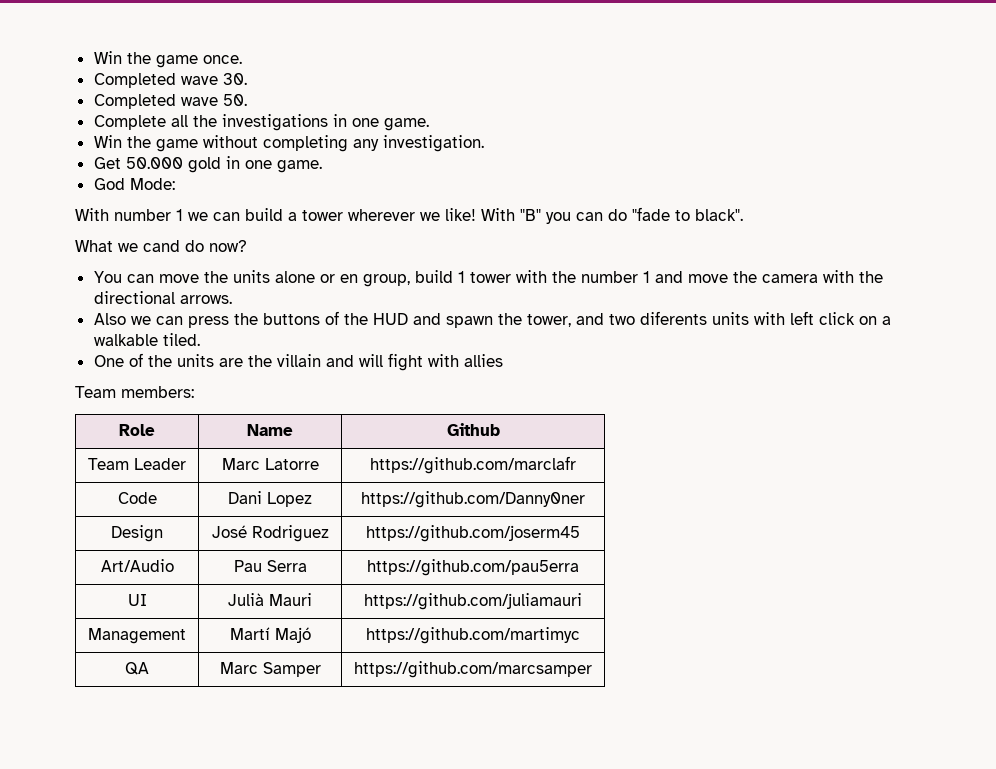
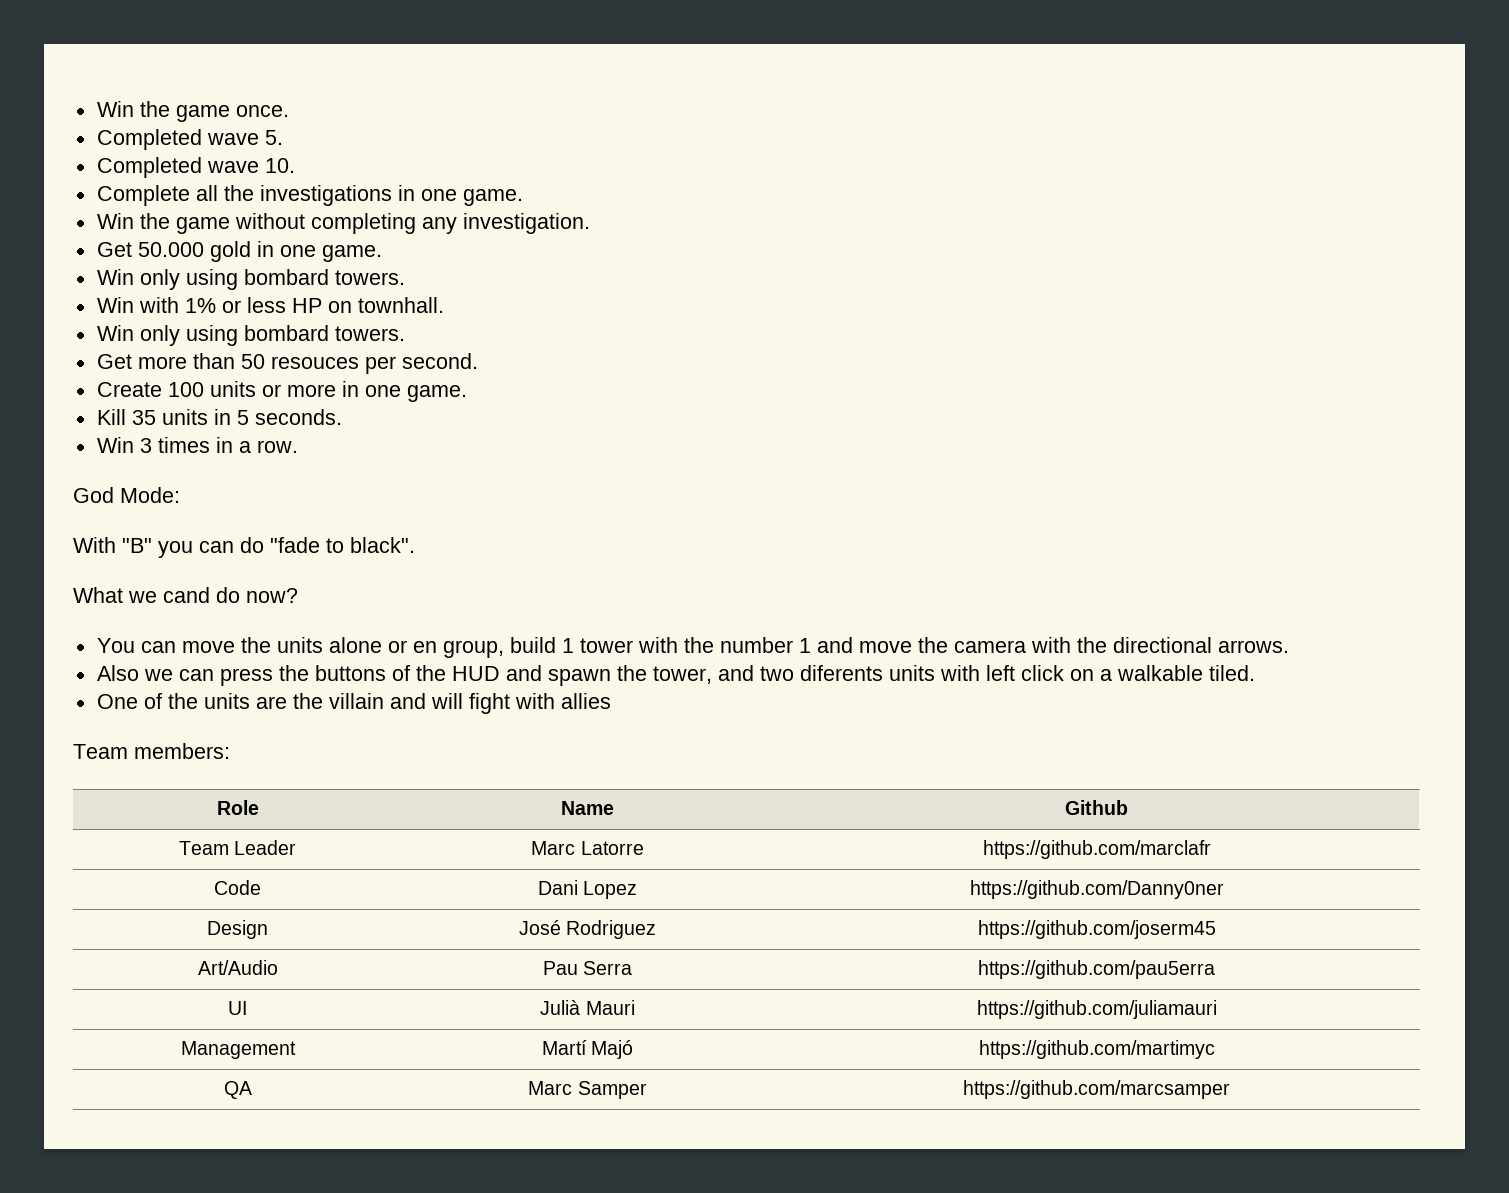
[222,73,247,85] [93,94,247,109] 30. // Completed wave 50. -> [264,130,283,145] [96,157,295,178] 5. // Completed wave 10.
[93,178,175,190] [75,208,476,221] God Mode: // With number 1 we can build a tower wherever we like! -> [96,269,405,290] [96,297,444,313] [96,325,405,346] [96,353,478,374] [96,381,467,402] [96,409,342,425] [96,437,298,453] [73,487,180,503] Win only using bombard towers. // Win with 1% or less HP on townhall. // Win only using bombard towers. // Get more than 50 resouces per second. // Create 100 units or more in one game. // Kill 35 units in 5 seconds. // Win 3 times in a row. // God Mode: //

